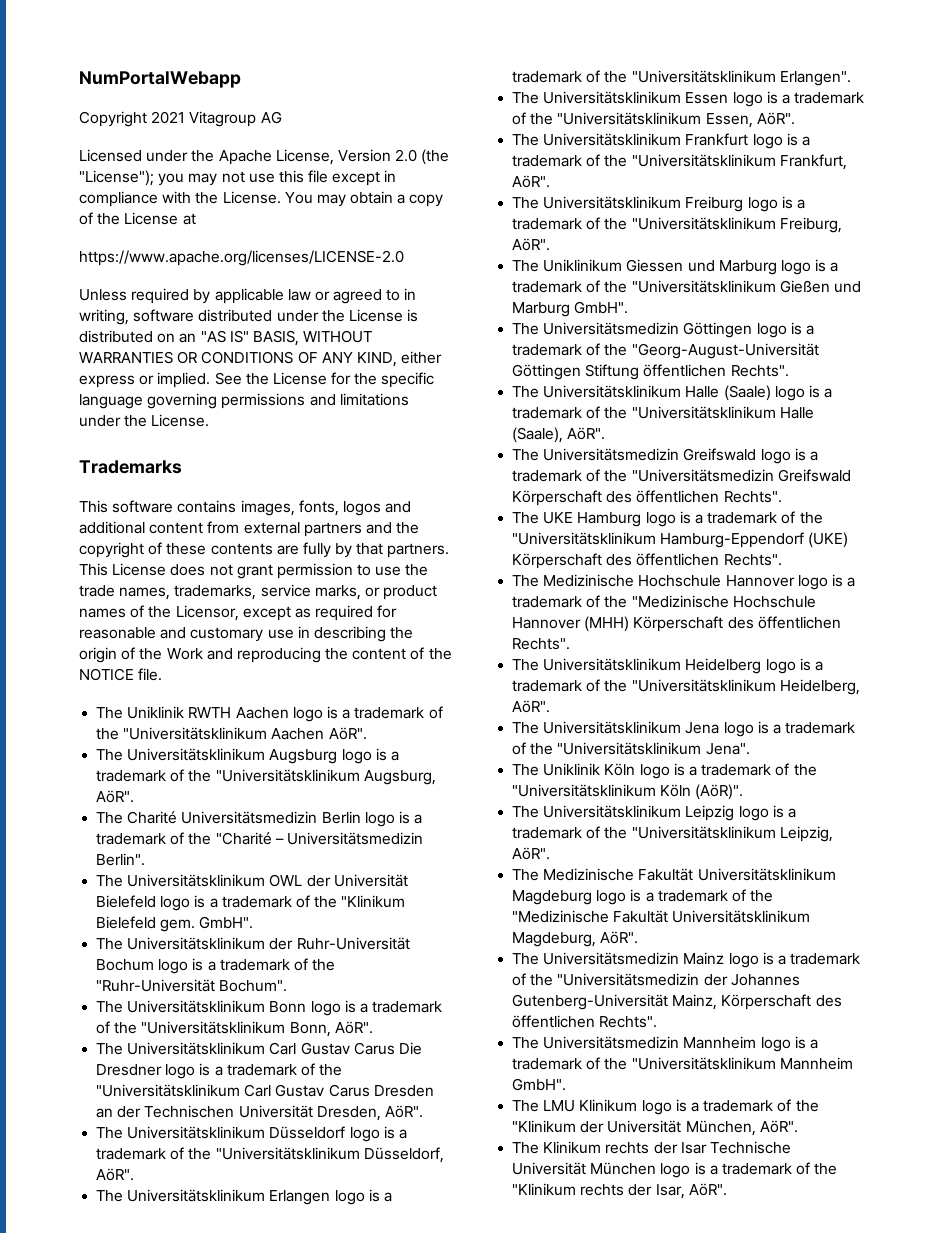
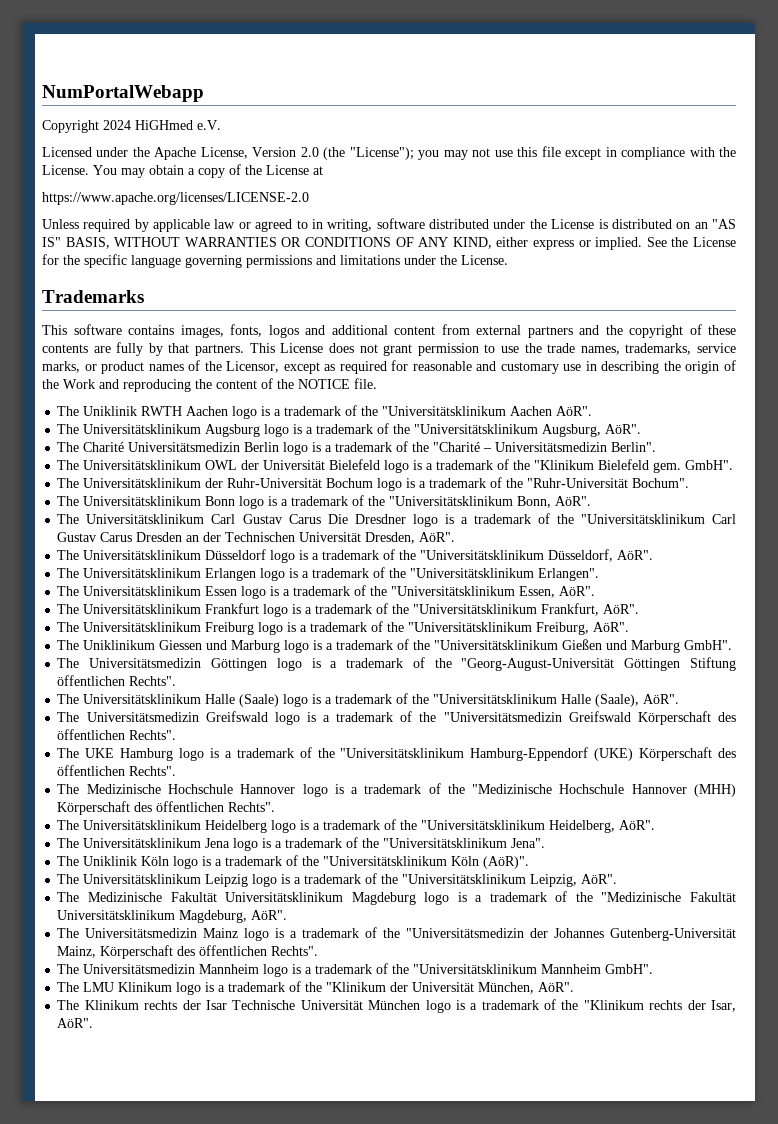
[151,111,282,127] 2021 Vitagroup AG -> [103,120,221,130] 2024 HiGHmed e.V.

